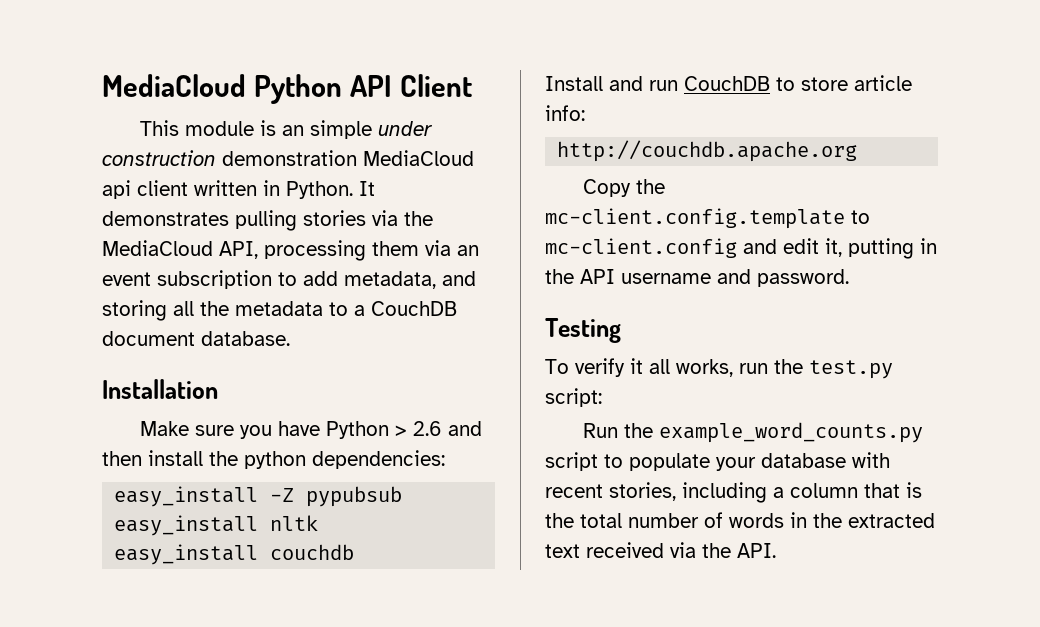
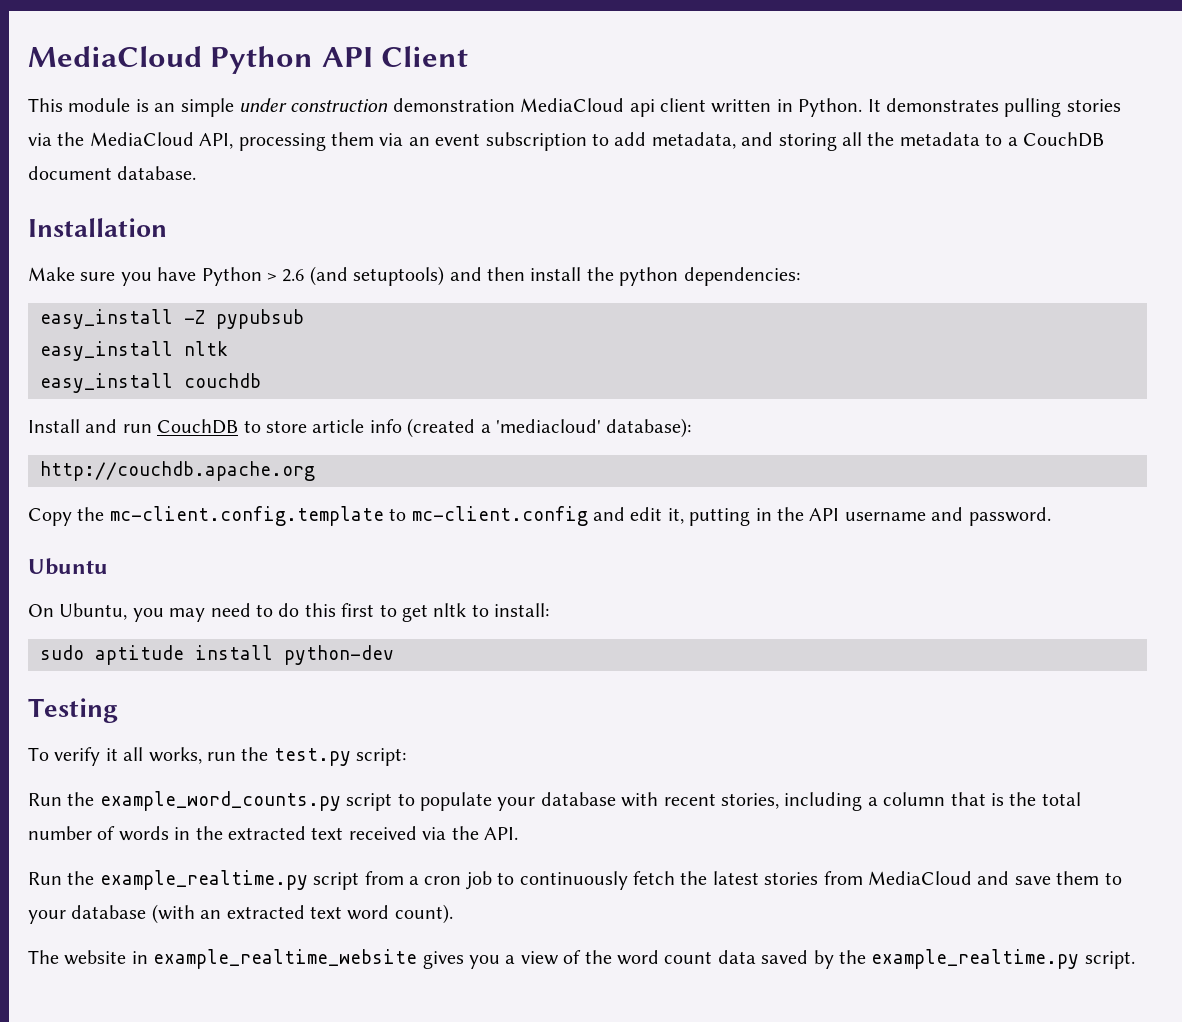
(442, 428) none -> [309,266,445,286] (and setuptools)
[545,105,585,121] info: -> [369,418,692,438] info (created a 'mediacloud' database):
(849, 278) none -> [28,558,108,575] [28,603,550,622] [40,645,394,665] // Ubuntu // On Ubuntu, you may need to do this first to get nltk to install: // sudo aptitude install python-dev
(776, 550) none -> [28,870,1122,890] [28,904,453,924] [28,949,1135,969] // Run the example_realtime.py script from a cron job to continuously fetch the latest stories from MediaCloud and save them to your database (with an extracted text word count). // The website in example_realtime_website gives you a view of the word count data saved by the example_realtime.py script.

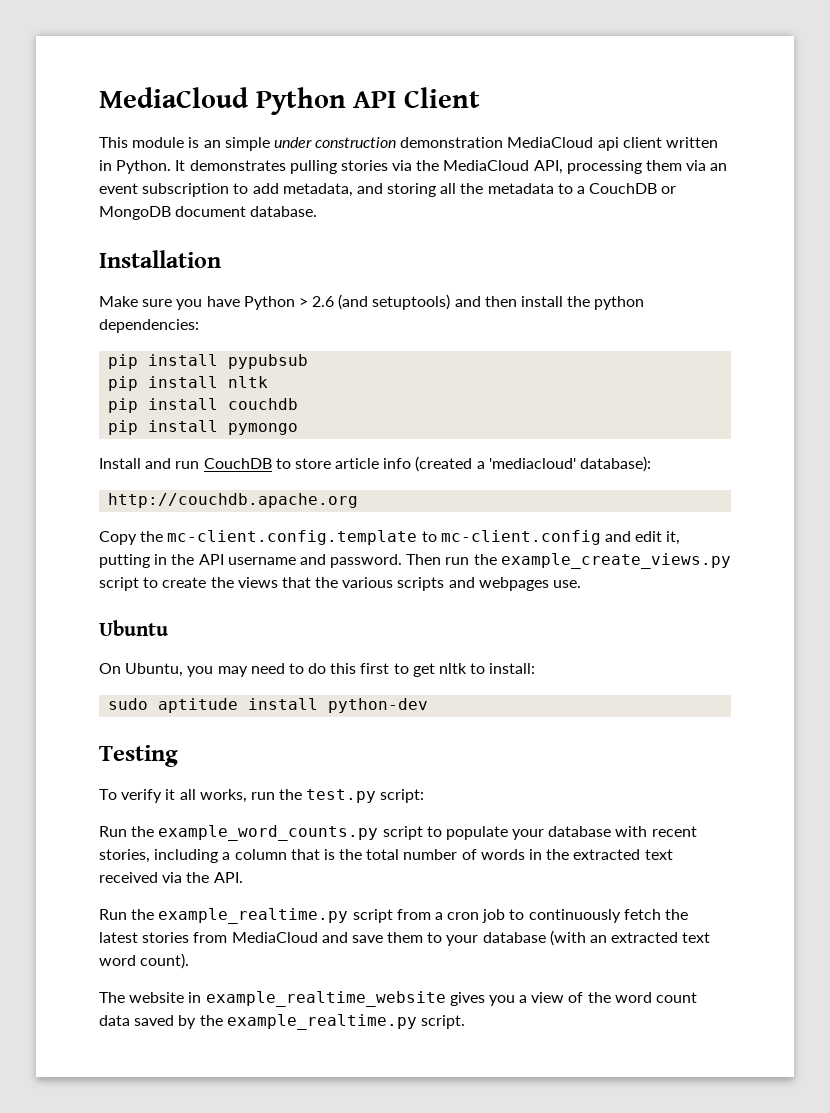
(1104, 139) none -> [661,186,677,194] [99,206,171,220] or MongoDB
[40,309,205,329] easy_install -Z -> [108,354,219,369] pip install
[40,341,173,361] easy_install -> [108,376,219,391] pip install
[40,373,173,393] easy_install -> [108,398,219,413] pip install
(261, 380) none -> [108,420,299,435] // pip install pymongo
(1051, 516) none -> [406,553,731,569] [99,577,582,591] Then run the example_create_views.py script to create the views that the various scripts and webpages use.

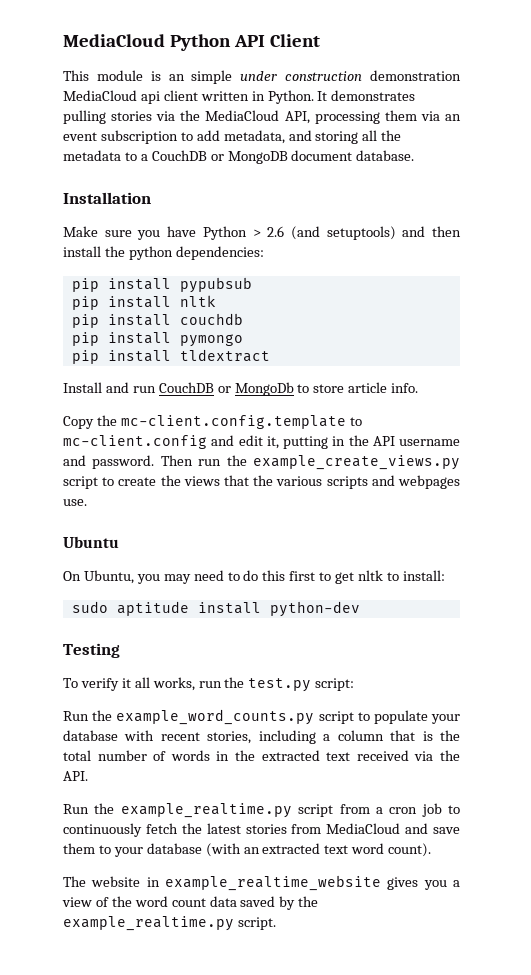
(299, 429) none -> [71,349,270,364] // pip install tldextract
(272, 463) none -> [217,382,294,396] or MongoDb
[383,456,652,472] [108,493,359,508] info (created a 'mediacloud' database): // http://couchdb.apache.org -> [391,383,419,393] info.

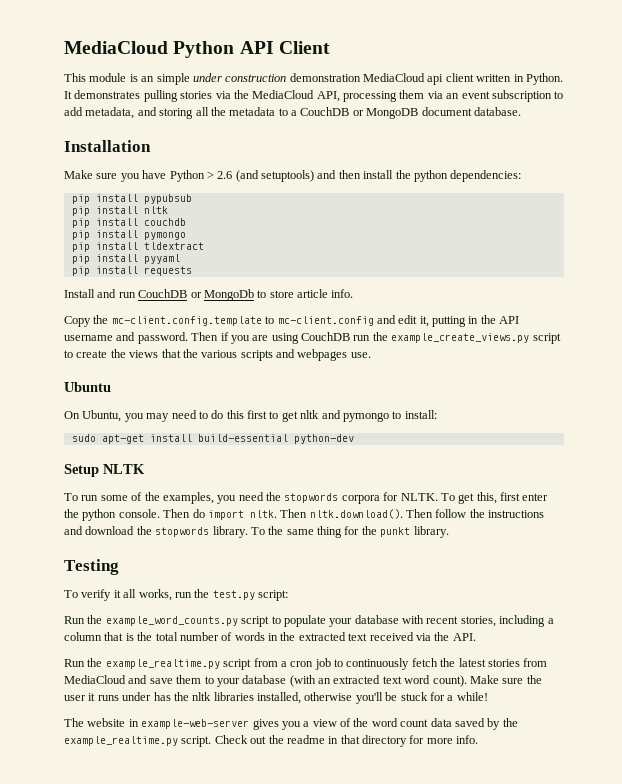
(270, 355) none -> [71,254,180,264] [71,266,192,276] // pip install pyyaml // pip install requests
(193, 460) none -> [220,332,350,344] if you are using CouchDB
(384, 575) none -> [321,410,389,422] and pymongo
[116,601,360,617] aptitude install python-dev -> [101,434,354,444] [64,464,145,477] [64,492,549,504] [64,509,545,521] [64,526,449,538] apt-get install build-essential python-dev // Setup NLTK // To run some of the examples, you need the stopwords corpora for NLTK. To get this, first enter the python console. Then do import nltk. Then nltk.download(). Then follow the instructions and download the stopwords library. To the same thing for the punkt library.
(432, 850) none -> [469,675,542,684] [64,692,488,704] Make sure the user it runs under has the nltk libraries installed, otherwise you'll be stuck for a while!
[165,875,381,891] example_realtime_website -> [141,719,250,729] example-web-server
(276, 923) none -> [214,735,479,747] Check out the readme in that directory for more info.

